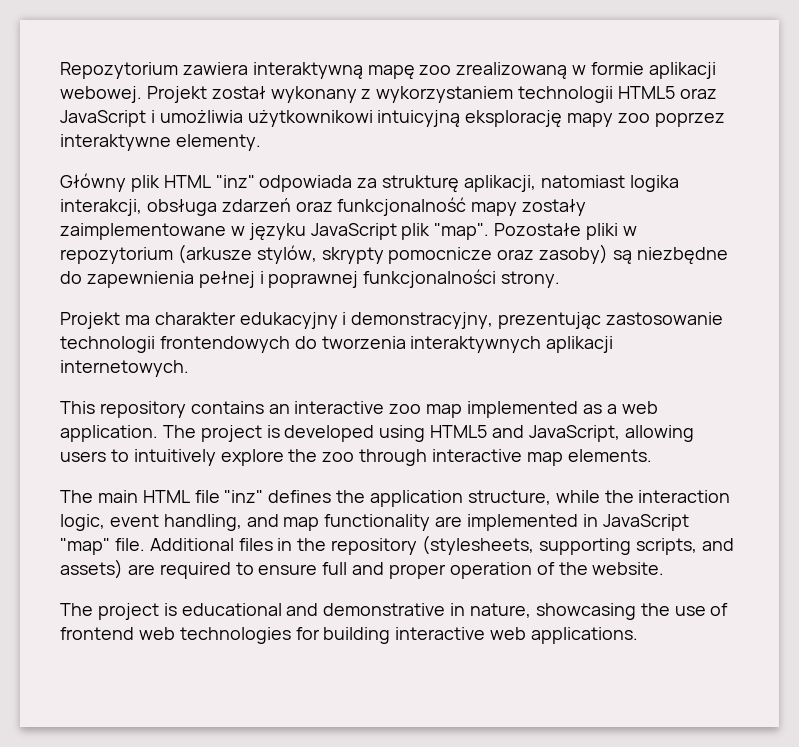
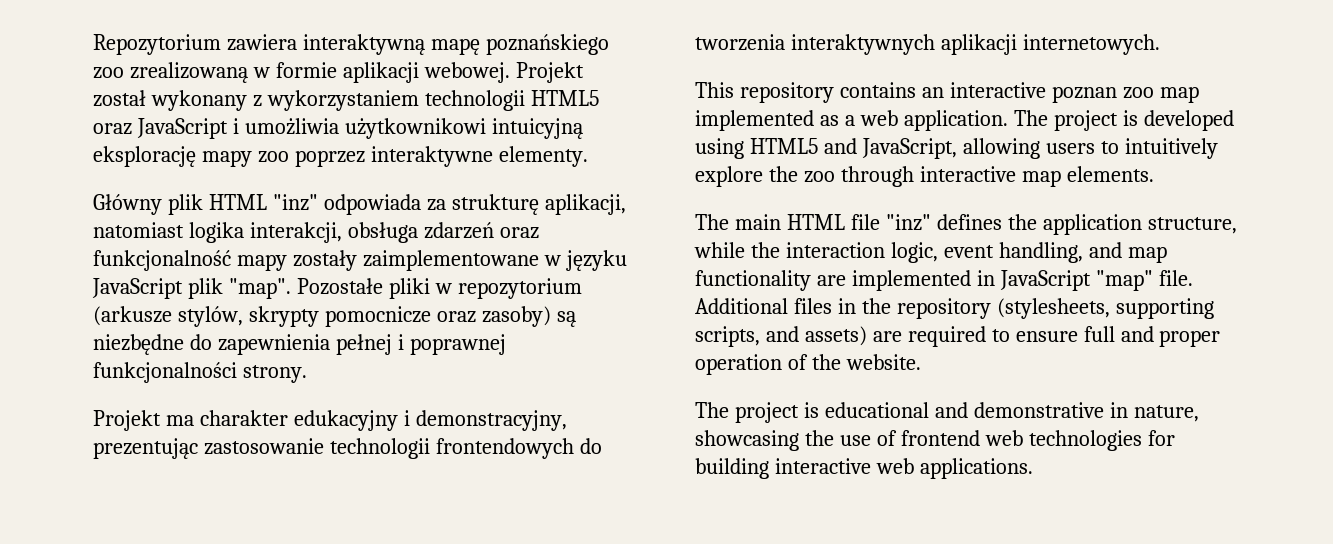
(415, 72) none -> [485,34,609,55] poznańskiego
(385, 407) none -> [1051,86,1117,103] poznan

